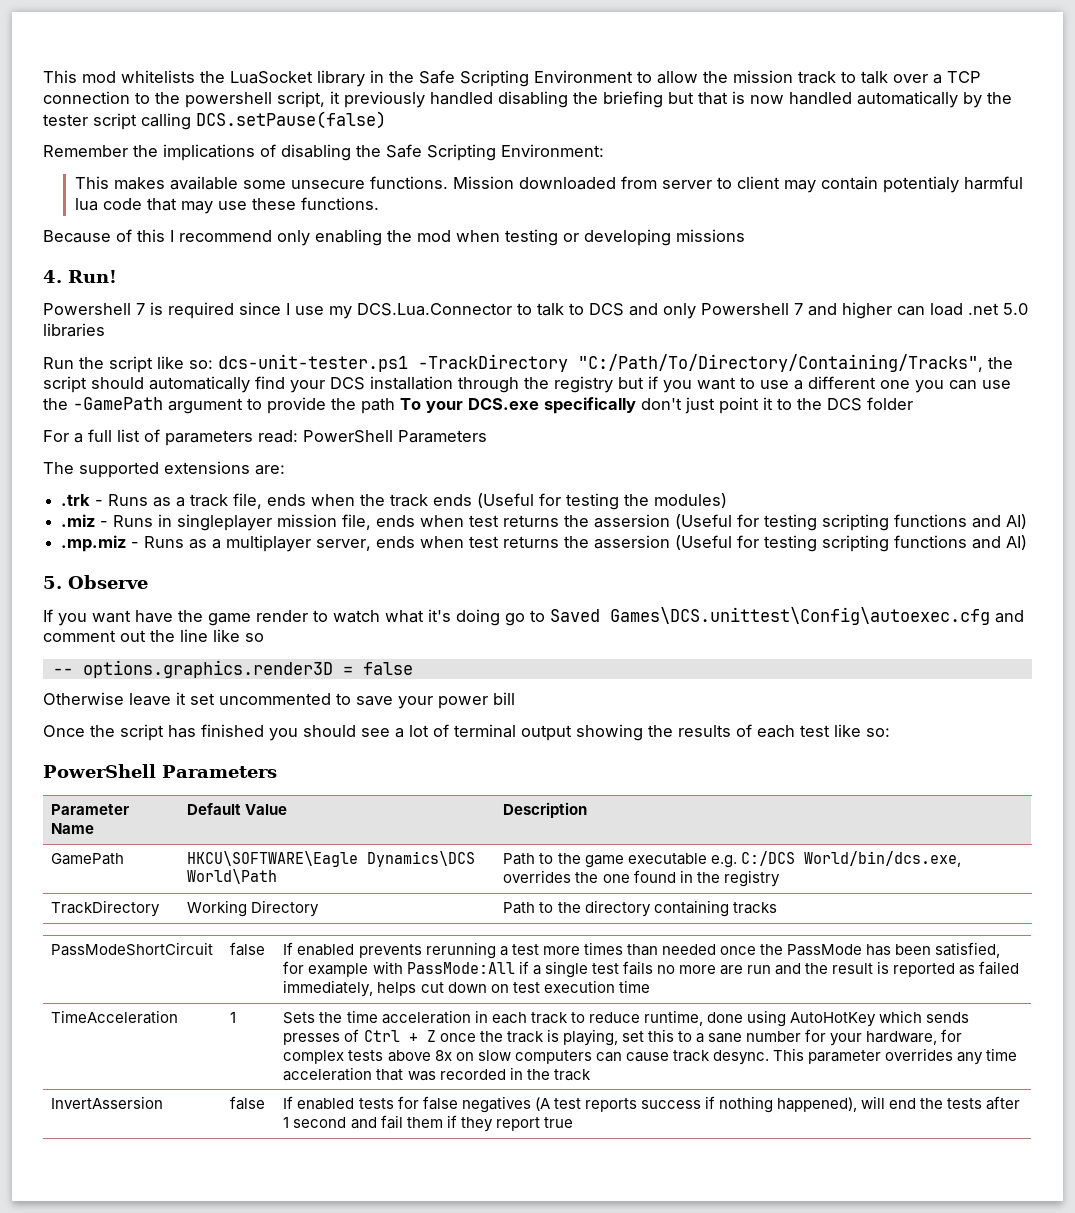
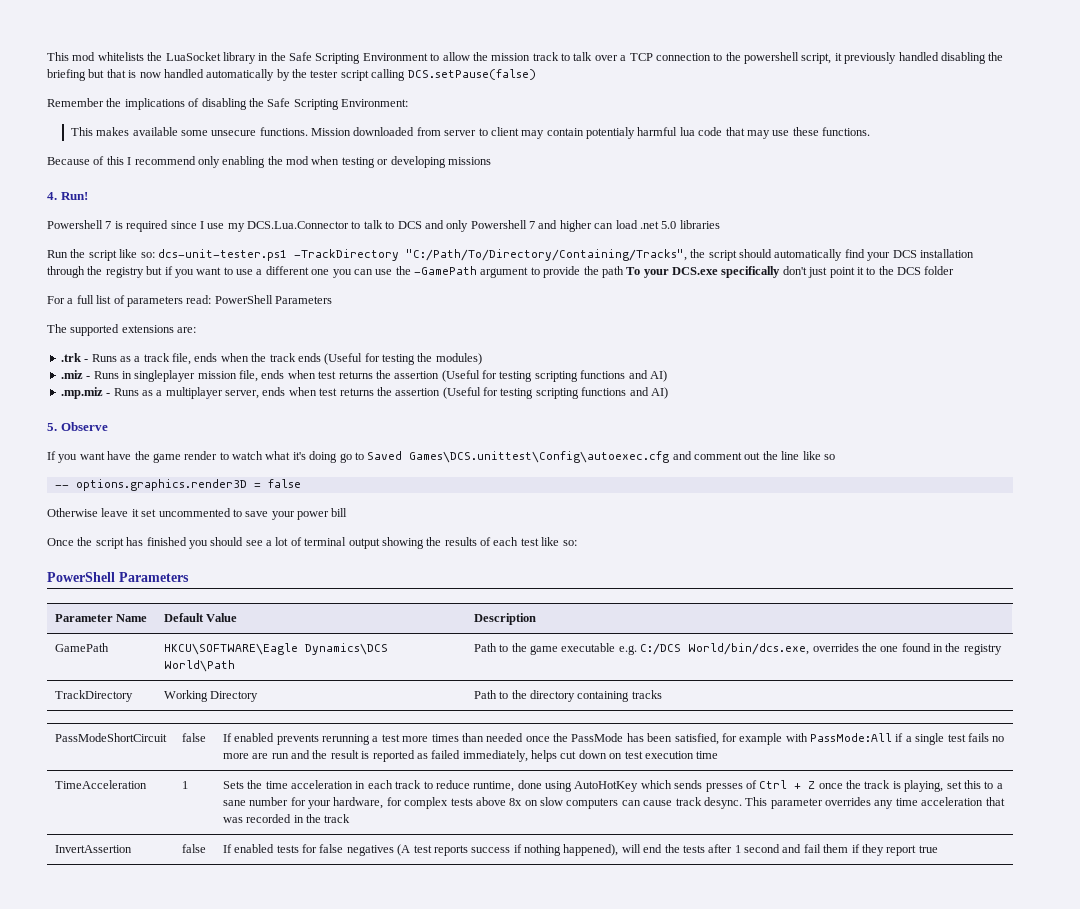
[594,514,671,528] assersion -> [394,371,440,379] assertion
[594,535,671,549] assersion -> [395,388,441,396] assertion
[51,1096,164,1109] InvertAssersion -> [54,845,132,853] InvertAssertion

